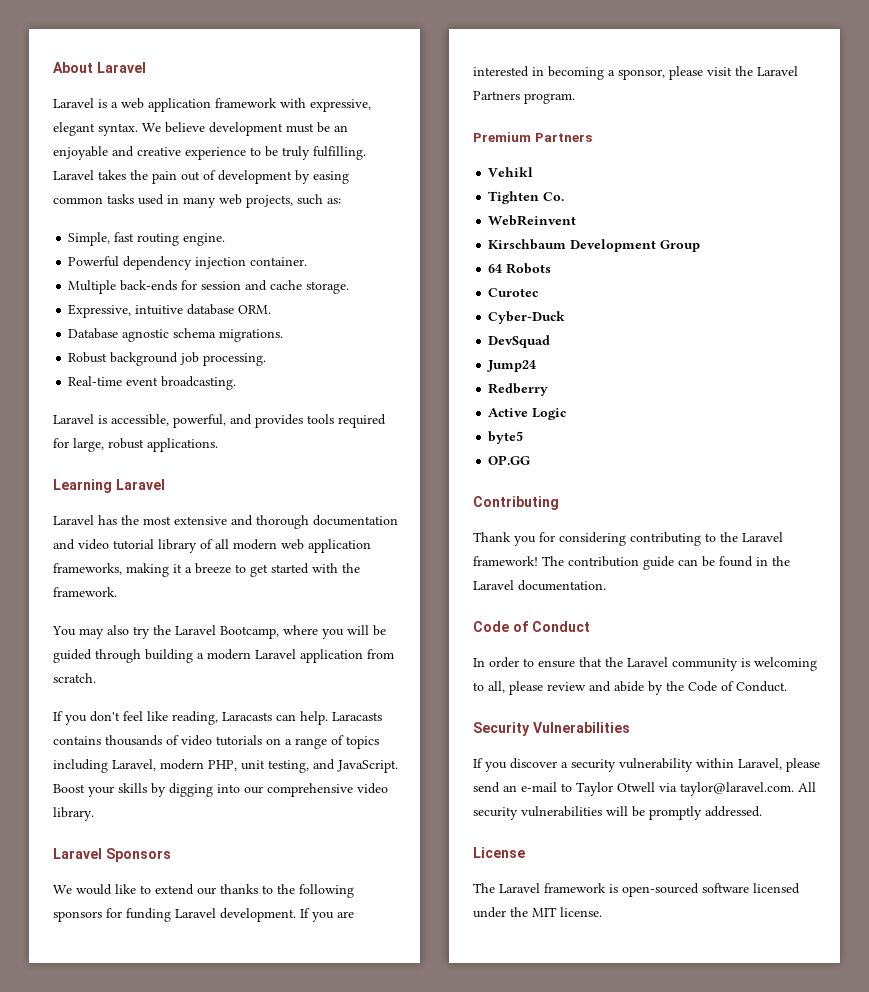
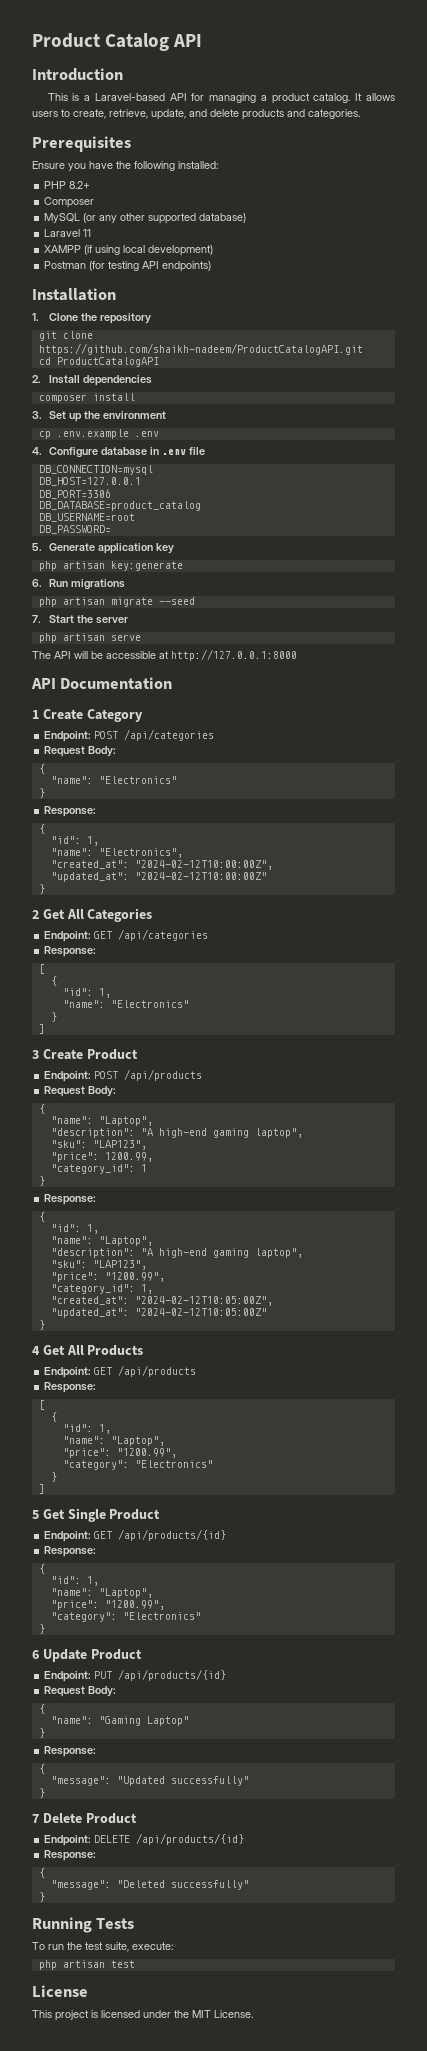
[53,62,146,73] [53,98,371,112] [53,122,348,136] [53,146,366,160] [53,170,349,184] [53,194,341,208] [68,232,226,246] [68,256,308,270] [68,280,350,294] [68,304,272,318] [68,328,284,342] [68,352,267,366] [68,376,237,390] [53,414,386,428] [53,438,218,452] [53,479,165,493] [53,515,398,529] [53,539,371,553] [53,563,360,577] [53,587,117,597] [52,625,386,639] [53,649,394,663] [53,673,96,683] [53,711,382,725] [53,735,379,749] [53,759,398,773] [53,783,388,797] [53,807,94,821] [53,848,171,862] [53,884,354,898] [53,908,354,922] [473,66,798,80] [473,91,575,104] [473,132,592,142] [488,167,534,177] [488,191,565,204] [488,215,577,226] [488,239,701,252] [488,263,552,274] [488,288,539,297] [488,311,566,324] [488,335,551,348] [487,360,537,372] [488,383,549,396] [488,408,567,420] [488,431,524,444] [488,455,531,465] [473,496,559,510] [473,532,783,546] [473,556,790,570] [473,580,606,591] [473,621,590,632] [473,657,817,671] [473,681,787,695] [473,722,630,736] [473,758,820,772] [473,782,816,796] [473,806,762,820] [473,847,525,858] [473,883,749,897] About Laravel // Laravel is a web application framework with expressive, elegant syntax. We believe development must be an enjoyable and creative experience to be truly fulfilling. Laravel takes the pain out of development by easing common tasks used in many web projects, such as: // Simple, fast routing engine. // Powerful dependency injection container. // Multiple back-ends for session and cache storage. // Expressive, intuitive database ORM. // Database agnostic schema migrations. // Robust background job processing. // Real-time event broadcasting. // Laravel is accessible, powerful, and provides tools required for large, robust applications. // Learning Laravel // Laravel has the most extensive and thorough documentation and video tutorial library of all modern web application frameworks, making it a breeze to get started with the framework. // You may also try the Laravel Bootcamp, where you will be guided through building a modern Laravel application from scratch. // If you don't feel like reading, Laracasts can help. Laracasts contains thousands of video tutorials on a range of topics including Laravel, modern PHP, unit testing, and JavaScript. Boost your skills by digging into our comprehensive video library. // Laravel Sponsors // We would like to extend our thanks to the following sponsors for funding Laravel development. If you are interested in becoming a sponsor, please visit the Laravel Partners program. // Premium Partners // Vehikl // Tighten Co. // WebReinvent // Kirschbaum Development Group // 64 Robots // Curotec // Cyber-Duck // DevSquad // Jump24 // Redberry // Active Logic // byte5 // OP.GG // Contributing // Thank you for considering contributing to the Laravel framework! The contribution guide can be found in the Laravel documentation. // Code of Conduct // In order to ensure that the Laravel community is welcoming to all, please review and abide by the Code of Conduct. // Security Vulnerabilities // If you discover a security vulnerability within Laravel, please send an e-mail to Taylor Otwell via taylor@laravel.com. All security vulnerabilities will be promptly addressed. // License // The Laravel framework is open-sourced software -> [32,33,203,51] [32,68,123,81] [47,93,395,104] [32,109,360,120] [32,136,131,152] [32,161,218,171] [44,181,91,189] [44,197,95,208] [44,213,247,224] [44,229,92,237] [44,245,214,256] [44,261,212,272] [32,288,116,301] [32,313,152,324] [38,331,93,341] [38,343,363,355] [38,357,159,367] [32,375,153,386] [38,393,135,403] [32,411,167,422] [38,429,159,439] [32,447,206,458] [38,465,153,475] [38,477,141,486] [38,489,111,499] [38,501,201,511] [38,513,135,522] [38,525,111,534] [32,543,175,554] [38,561,183,571] [32,579,126,590] [38,597,195,607] [32,615,129,624] [38,633,141,643] [32,649,297,661] [31,677,173,690] [32,709,143,722] [44,729,215,742] [44,746,117,757] [38,764,45,774] [50,776,177,784] [38,788,45,798] [44,806,97,817] [38,824,45,834] [50,836,99,846] [50,848,183,858] [50,860,273,870] [50,872,267,882] [38,884,45,894] [32,908,153,922] [44,929,209,942] [44,946,97,957] [38,964,45,974] [50,976,57,986] [62,988,111,998] [62,1000,189,1008] [50,1012,57,1022] [38,1024,45,1034] [32,1049,138,1060] [44,1069,203,1082] [44,1086,117,1097] [38,1104,45,1114] [50,1116,153,1126] [50,1128,303,1138] [50,1140,147,1150] [50,1152,153,1162] [50,1164,147,1174] [38,1176,45,1186] [44,1194,97,1205] [38,1212,45,1222] [50,1224,99,1234] [50,1236,153,1246] [50,1248,303,1258] [50,1260,147,1270] [50,1272,165,1282] [50,1284,153,1294] [50,1296,273,1306] [50,1308,267,1318] [38,1320,45,1330] [32,1345,144,1356] [44,1365,197,1378] [44,1382,97,1393] [38,1400,45,1410] [50,1412,57,1422] [62,1424,111,1434] [62,1436,165,1446] [62,1448,177,1458] [62,1460,213,1470] [50,1472,57,1482] [38,1484,45,1494] [32,1508,161,1522] [44,1529,227,1542] [44,1546,97,1557] [38,1564,45,1574] [50,1576,99,1586] [50,1588,153,1598] [50,1600,165,1610] [50,1612,201,1622] [38,1624,45,1634] [32,1649,142,1662] [44,1669,227,1682] [44,1686,117,1697] [38,1704,45,1714] [50,1716,189,1726] [38,1728,45,1738] [44,1746,97,1757] [38,1764,45,1774] [50,1776,249,1786] [38,1788,45,1798] [32,1813,137,1824] [44,1833,245,1846] [44,1850,97,1861] [38,1868,45,1878] [50,1880,249,1890] [38,1892,45,1902] [32,1917,135,1933] [32,1942,173,1952] [38,1960,135,1970] [32,1985,88,1997] [32,2010,98,2021] Product Catalog API // Introduction // This is a Laravel-based API for managing a product catalog. It allows users to create, retrieve, update, and delete products and categories. // Prerequisites // Ensure you have the following installed: // PHP 8.2+ // Composer // MySQL (or any other supported database) // Laravel 11 // XAMPP (if using local development) // Postman (for testing API endpoints) // Installation // 1. Clone the repository // git clone https://github.com/shaikh-nadeem/ProductCatalogAPI.git // cd ProductCatalogAPI // 2. Install dependencies // composer install // 3. Set up the environment // cp .env.example .env // 4. Configure database in .env file // DB_CONNECTION=mysql // DB_HOST=127.0.0.1 // DB_PORT=3306 // DB_DATABASE=product_catalog // DB_USERNAME=root // DB_PASSWORD= // 5. Generate application key // php artisan key:generate // 6. Run migrations // php artisan migrate --seed // 7. Start the server // php artisan serve // The API will be accessible at http://127.0.0.1:8000 // API Documentation // 1 Create Category // Endpoint: POST /api/categories // Request Body: // { // "name": "Electronics" // } // Response: // { // "id": 1, // "name": "Electronics", // "created_at": "2024-02-12T10:00:00Z", // "updated_at": "2024-02-12T10:00:00Z" // } // 2 Get All Categories // Endpoint: GET /api/categories // Response: // [ // { // "id": 1, // "name": "Electronics" // } // ] // 3 Create Product // Endpoint: POST /api/products // Request Body: // { // "name": "Laptop", // "description": "A high-end gaming laptop", // "sku": "LAP123", // "price": 1200.99, // "category_id": 1 // } // Response: // { // "id": 1, // "name": "Laptop", // "description": "A high-end gaming laptop", // "sku": "LAP123", // "price": "1200.99", // "category_id": 1, // "created_at": "2024-02-12T10:05:00Z", // "updated_at": "2024-02-12T10:05:00Z" // } // 4 Get All Products // Endpoint: GET /api/products // Response: // [ // { // "id": 1, // "name": "Laptop", // "price": "1200.99", // "category": "Electronics" // } // ] // 5 Get Single Product // Endpoint: GET /api/products/{id} // Response: // { // "id": 1, // "name": "Laptop", // "price": "1200.99", // "category": "Electronics" // } // 6 Update Product // Endpoint: PUT /api/products/{id} // Request Body: // { // "name": "Gaming Laptop" // } // Response: // { // "message": "Updated successfully" // } // 7 Delete Product // Endpoint: DELETE /api/products/{id} // Response: // { // "message": "Deleted successfully" // } // Running Tests // To run the test suite, execute: // php artisan test // License // This project is
[560,907,602,917] license. -> [214,2010,253,2018] License.

